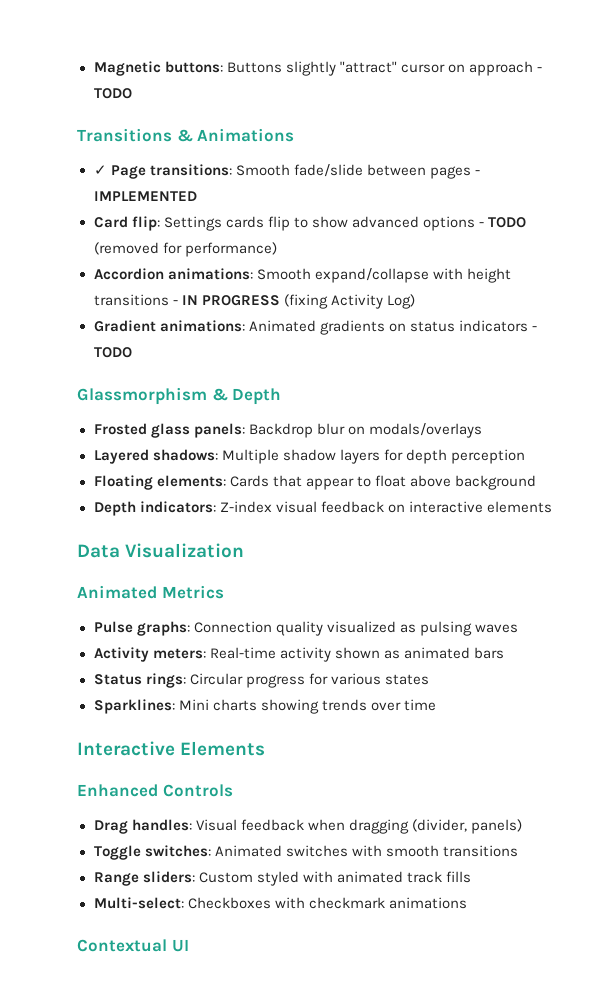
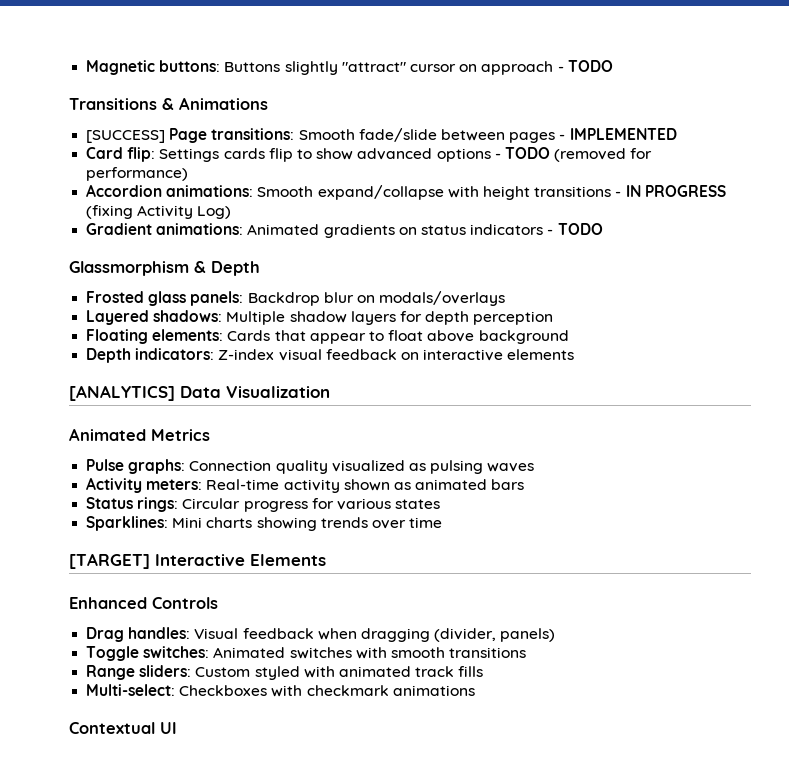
[93,165,107,175] ✓ -> [86,130,166,143] [SUCCESS]
(552, 507) none -> [69,385,175,401] [ANALYTICS]
(436, 705) none -> [69,553,150,569] [TARGET]

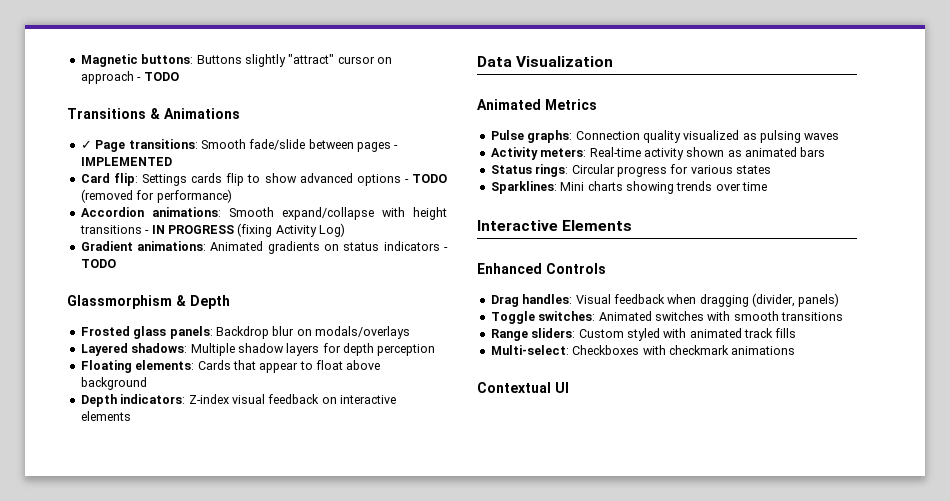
[86,130,166,143] [SUCCESS] -> [80,140,92,149] ✓
[69,385,175,401] [ANALYTICS] -> (131, 416) none
[69,553,150,569] [TARGET] -> (767, 186) none

